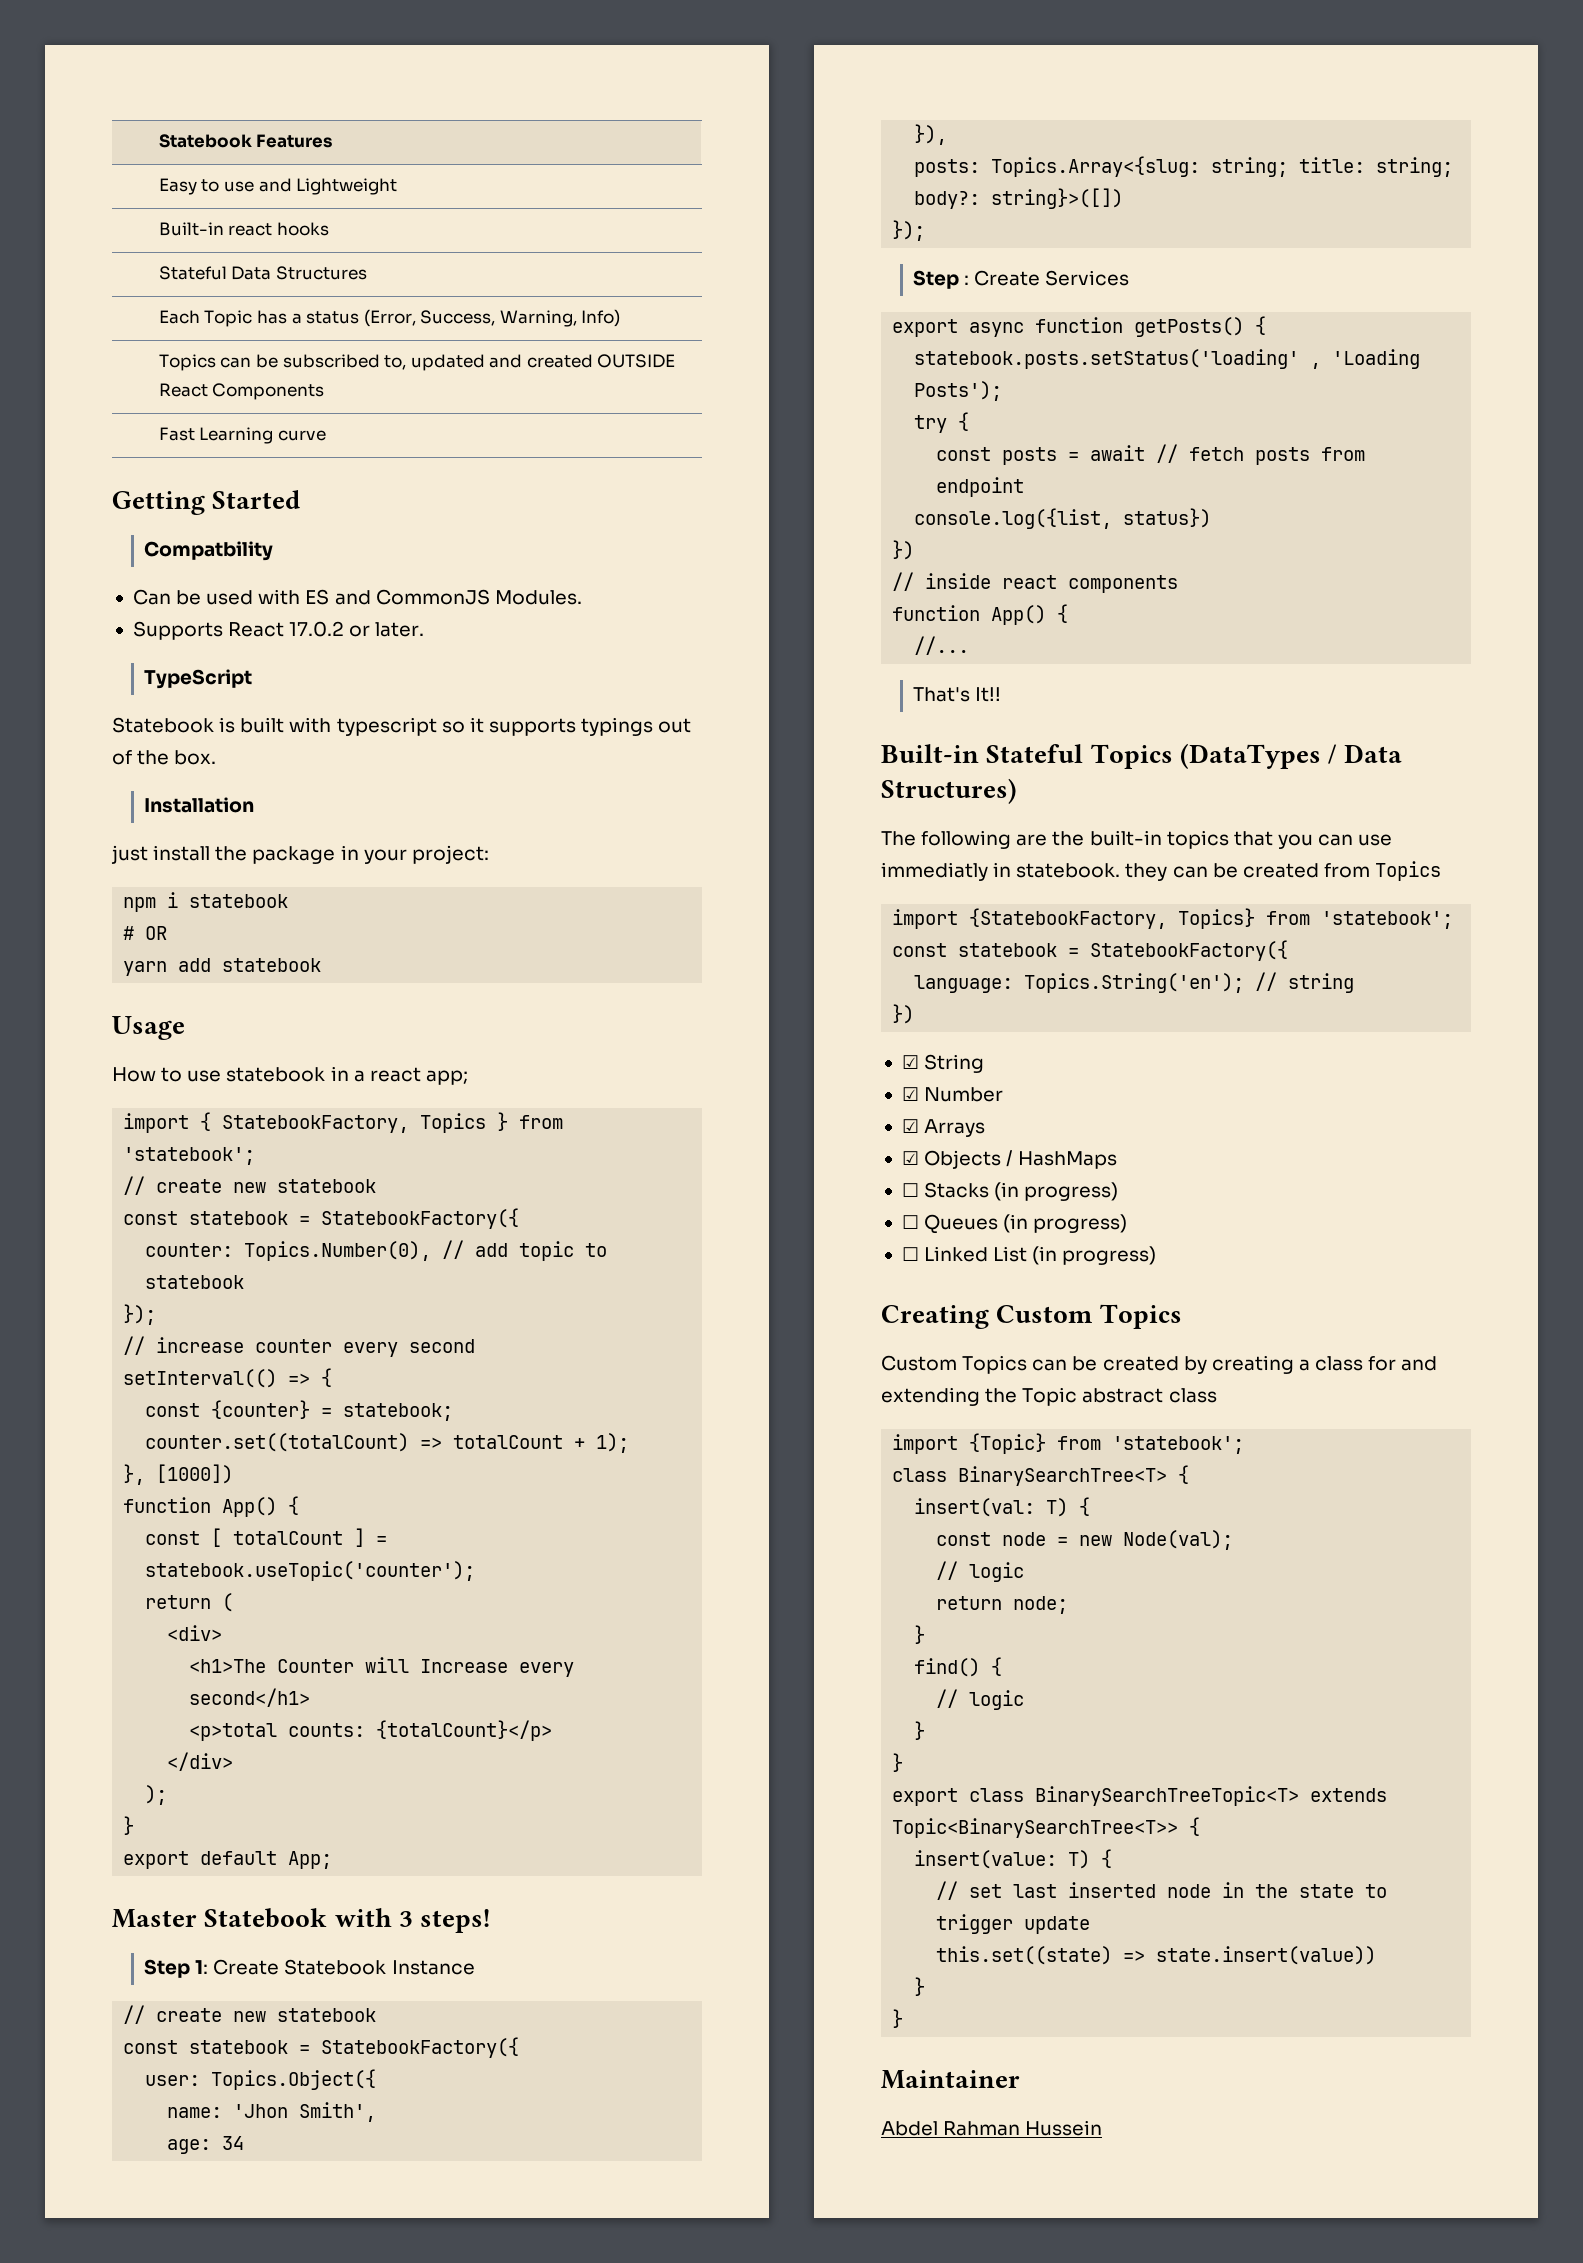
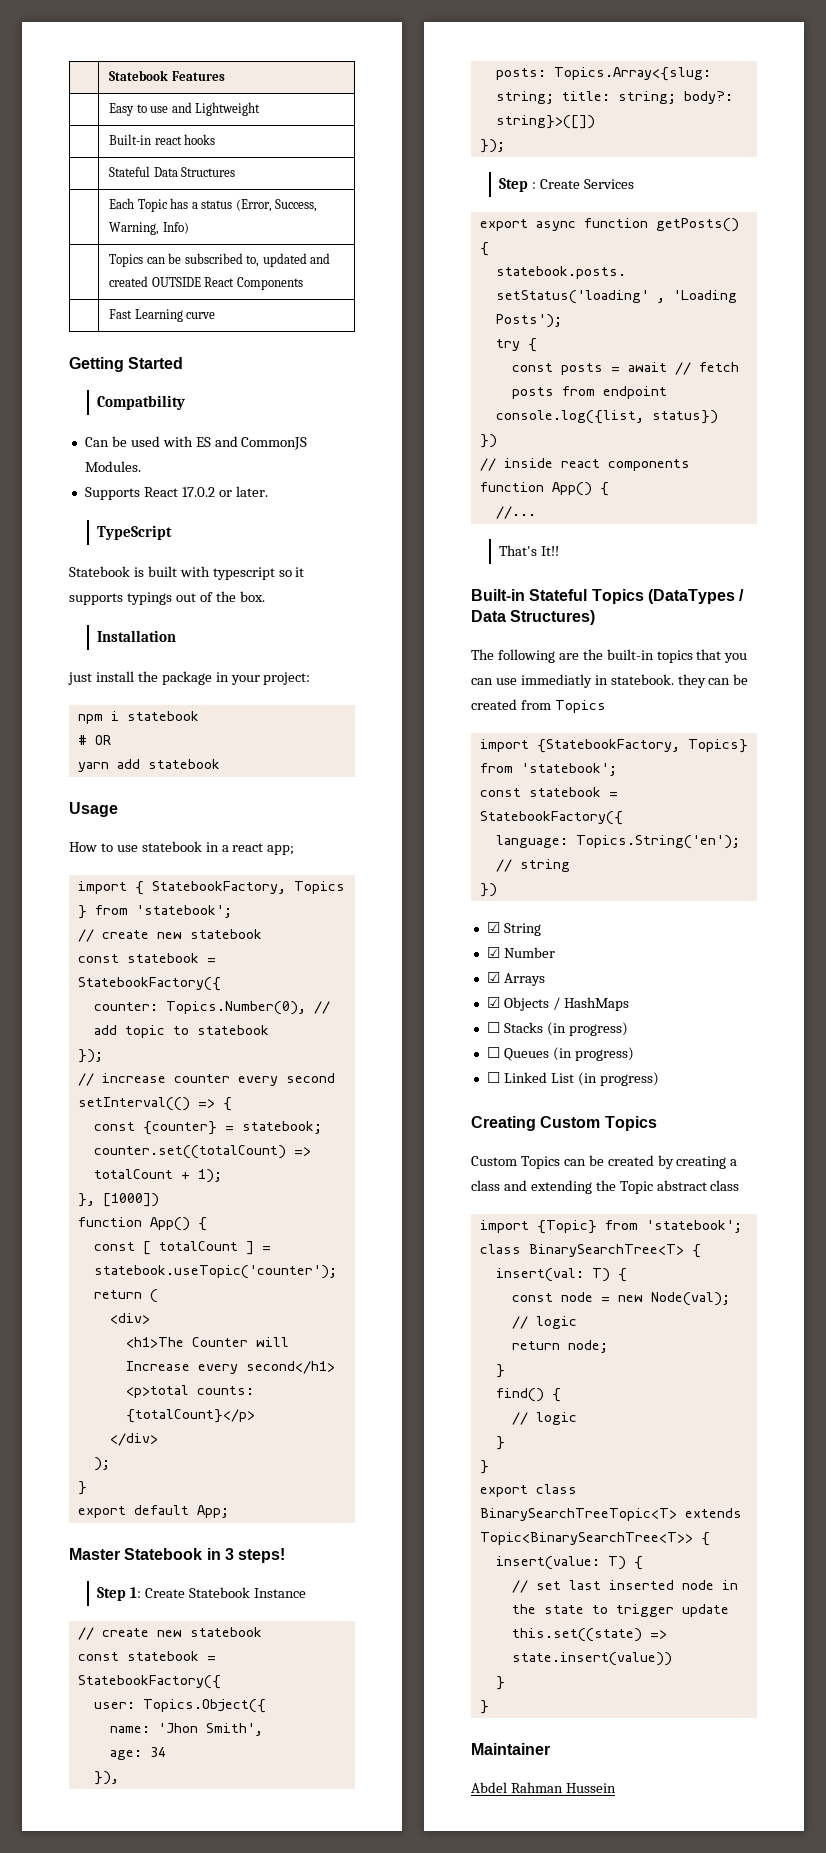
[334,1908,392,1927] with -> [206,1548,221,1560] in
[1368,1356,1397,1371] for -> (500, 1185) none

